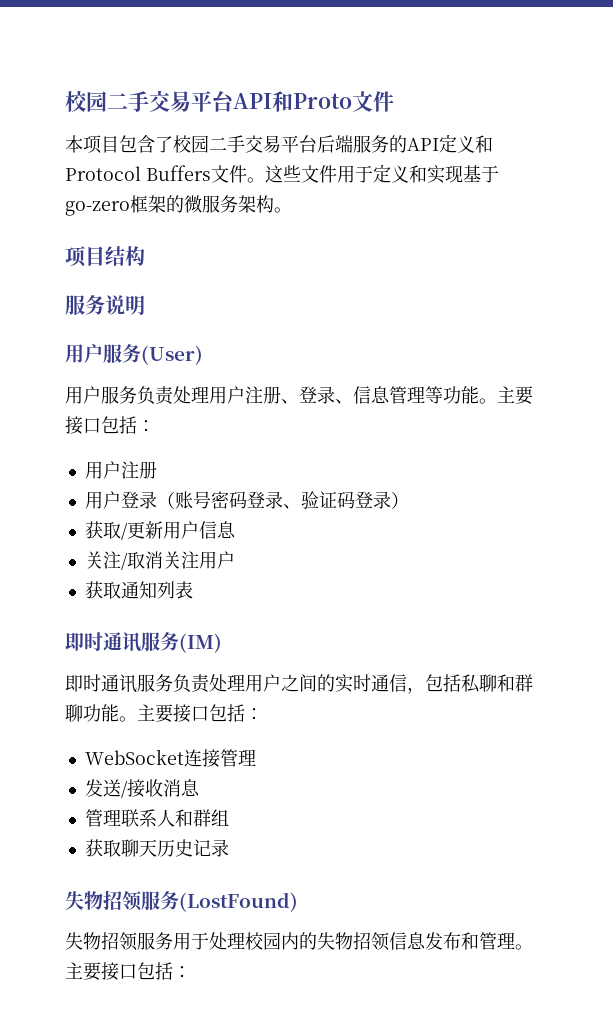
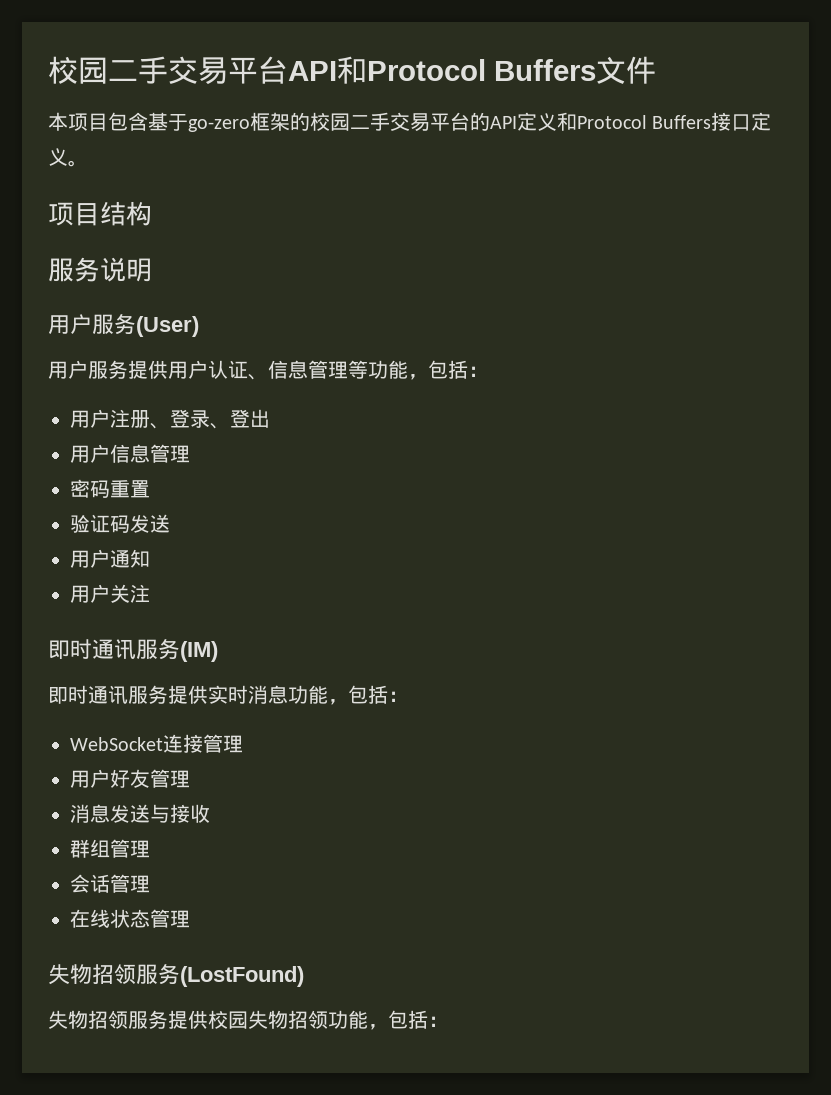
[293,93,352,109] Proto -> [367,59,596,81] Protocol Buffers
[155,135,389,153] 了校园二手交易平台后端服务 -> [148,112,470,132] 基于go-zero框架的校园二手交易平台
[211,164,499,184] [65,195,274,216] 文件。这些文件用于定义和实现基于go-zero框架的微服务架构 -> [711,112,772,131] [48,148,68,166] 接口定义
[137,386,209,405] 负责处理 -> [128,360,488,380] 提供用户认证、信息管理等功能，包括： //
[353,386,533,405] [65,416,155,435] [84,461,157,479] [84,491,409,509] [84,521,236,540] [84,551,235,570] [84,581,193,599] 信息管理等功能。主要接口包括： // 用户注册 // 用户登录（账号密码登录、验证码登录） // 获取/更新用户信息 // 关注/取消关注用户 // 获取通知列表 -> [230,409,270,428] [70,444,190,463] [70,479,150,498] [70,514,170,533] [70,549,150,568] [70,584,150,603] 登出 // 用户信息管理 // 密码重置 // 验证码发送 // 用户通知 // 用户关注
[173,674,533,694] [65,704,209,723] 负责处理用户之间的实时通信，包括私聊和群聊功能。主要接口 -> [168,685,348,705] 提供实时消息功能，
[84,779,128,798] 发送/ -> [70,769,190,788] [70,804,170,823] 用户好友管理 // 消息发送与
[162,779,200,797] [84,809,229,827] [84,839,229,857] 消息 // 管理联系人和群组 // 获取聊天历史记录 -> [70,839,150,858] [70,874,150,893] [70,909,190,928] // 群组管理 // 会话管理 // 在线状态管理
[173,932,533,951] [65,962,137,981] 用于处理校园内的失物招领信息发布和管理。主要接口 -> [168,1010,388,1030] 提供校园失物招领功能，

